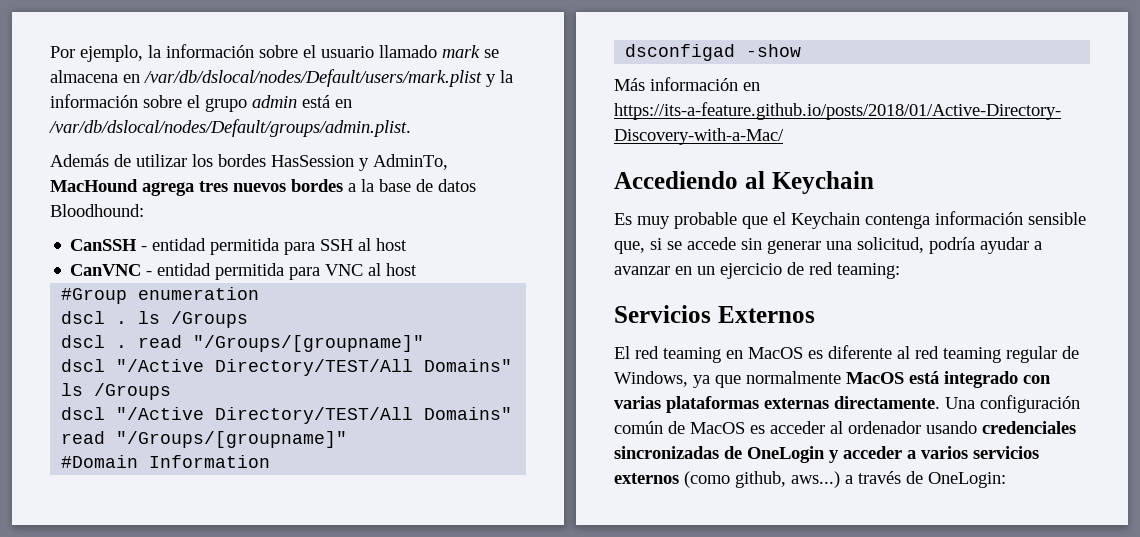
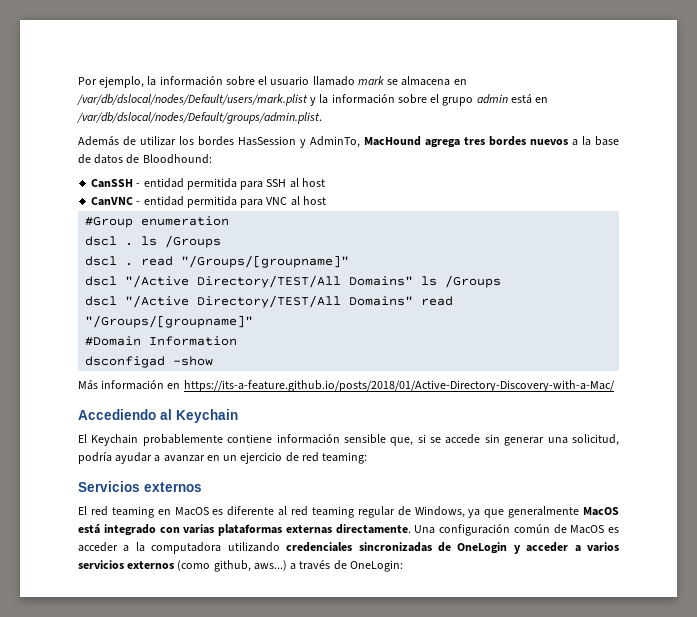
[233,179,343,192] nuevos bordes -> [489,136,568,146] bordes nuevos
(476, 185) none -> [126,154,140,164] de
[614,212,930,229] Es muy probable que el Keychain contenga -> [78,434,273,446] El Keychain probablemente contiene
[717,306,815,323] Externos -> [144,482,202,492] externos
[746,371,841,384] normalmente -> [508,506,580,518] generalmente
[830,421,977,434] al ordenador usando -> [123,542,280,554] a la computadora utilizando

